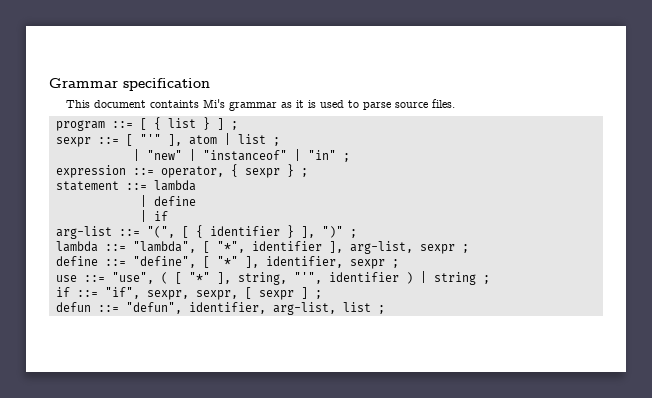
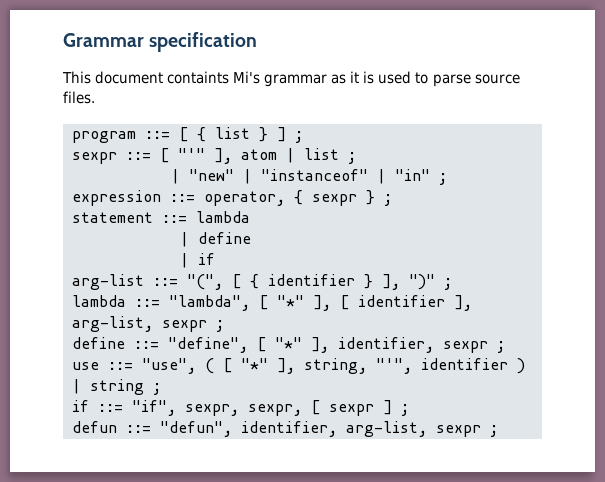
[216,241,245,253] "*", -> [277,295,349,311] "*" ], [
[342,302,371,312] list -> [436,425,481,437] sexpr

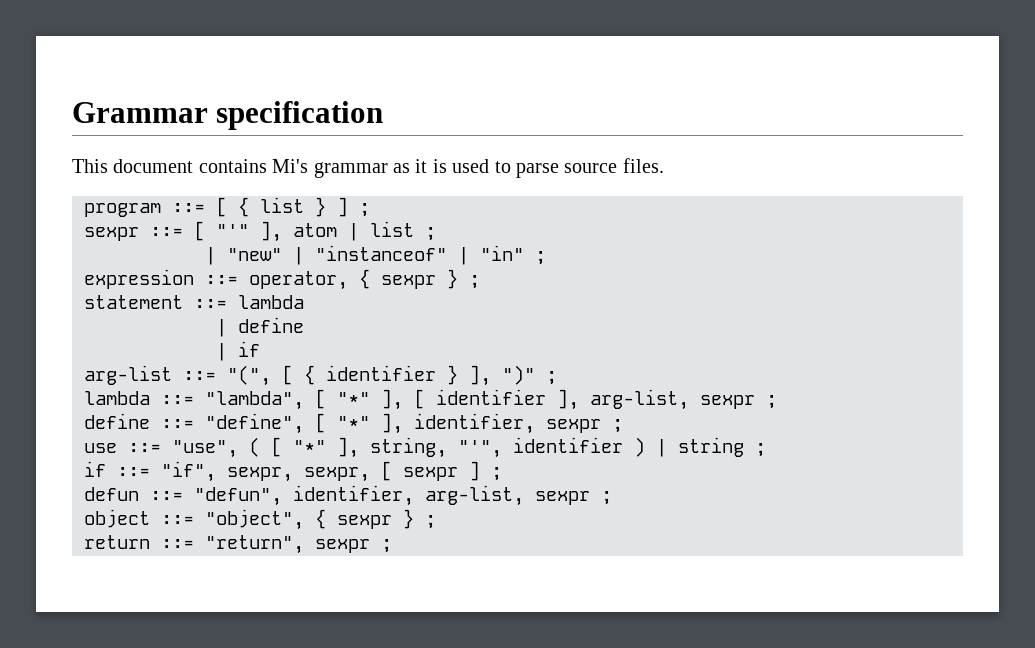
[167,71,230,84] containts -> [198,159,267,173] contains
(498, 431) none -> [84,509,436,530] [84,535,392,554] // object ::= "object", { sexpr } ; // return ::= "return", sexpr ;

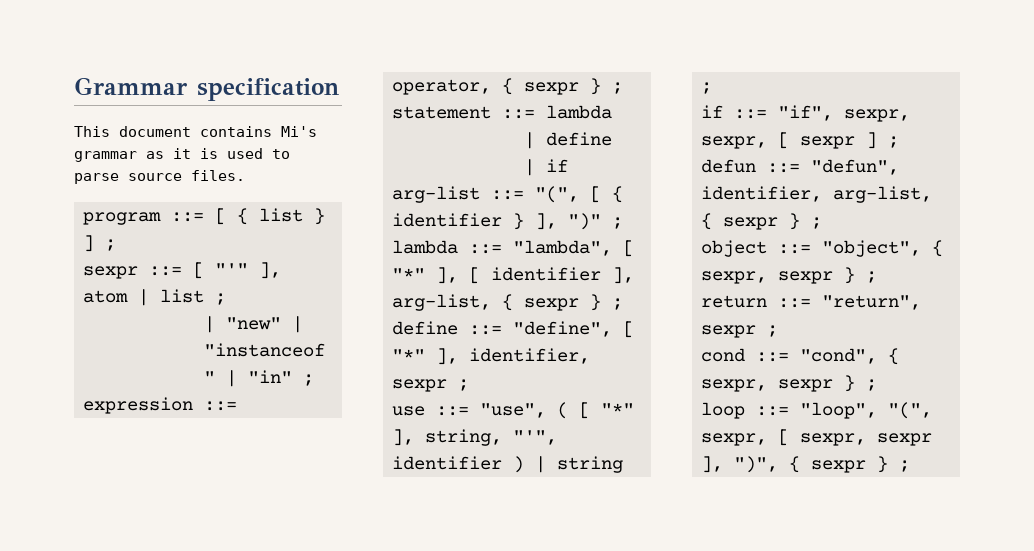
[700,395,755,409] sexpr -> [502,294,601,311] { sexpr }
[535,491,590,505] sexpr -> [701,213,800,230] { sexpr }
(326, 519) none -> [701,271,767,284] sexpr,
(392, 546) none -> [701,348,899,365] [701,375,877,392] [701,402,932,419] [701,429,932,446] [701,456,910,473] // cond ::= "cond", { sexpr, sexpr } ; // loop ::= "loop", "(", sexpr, [ sexpr, sexpr ], ")", { sexpr } ;

